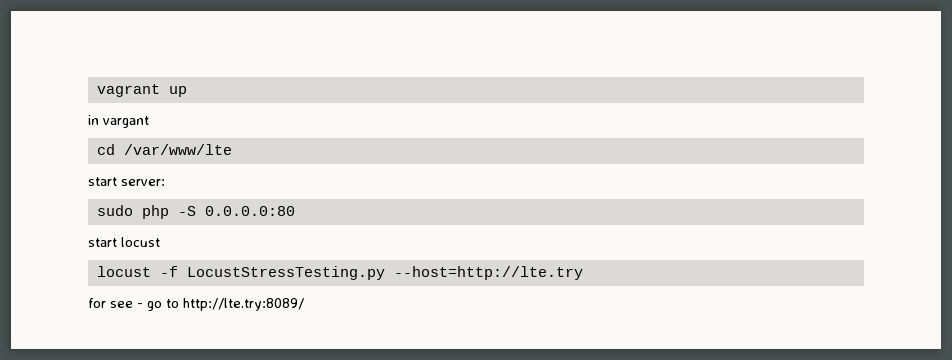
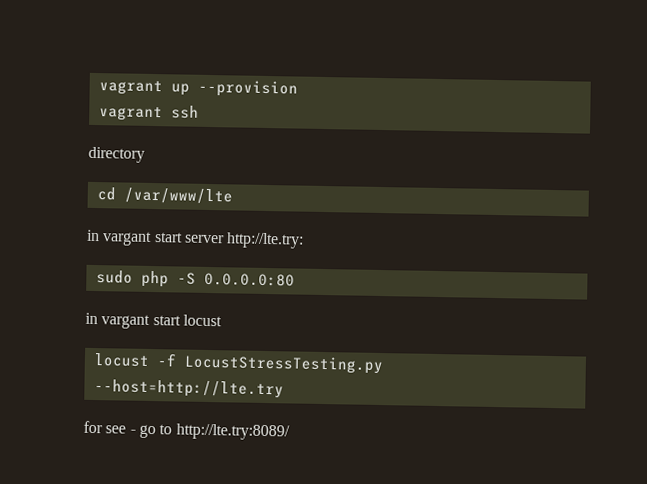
[88,115,149,128] [96,144,232,155] [88,177,165,186] // in vargant // cd /var/www/lte // start server: -> [197,79,298,98] [98,105,199,122] [88,146,145,163] [96,187,233,205] [86,229,305,249] --provision // vagrant ssh // directory // cd /var/www/lte // in vargant start server http://lte.try:
(295, 211) none -> [85,312,151,329] in vargant

